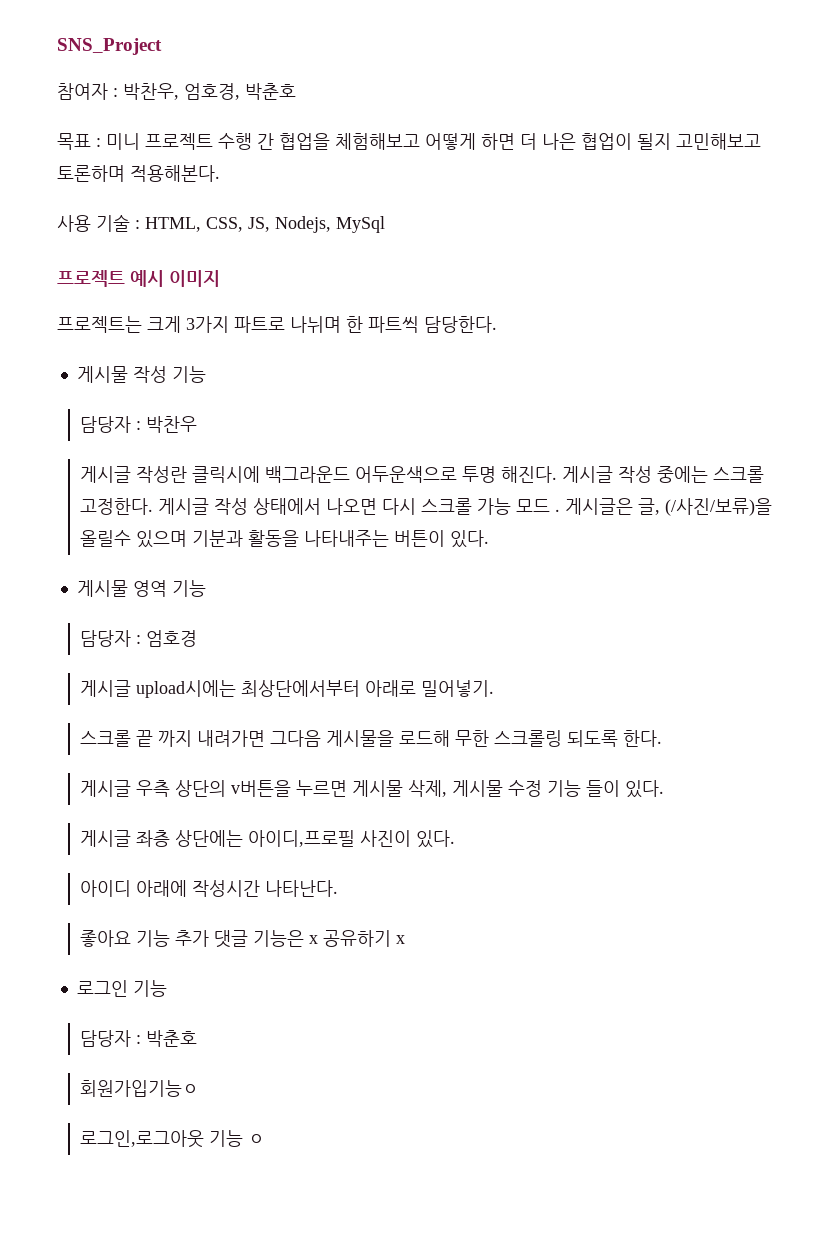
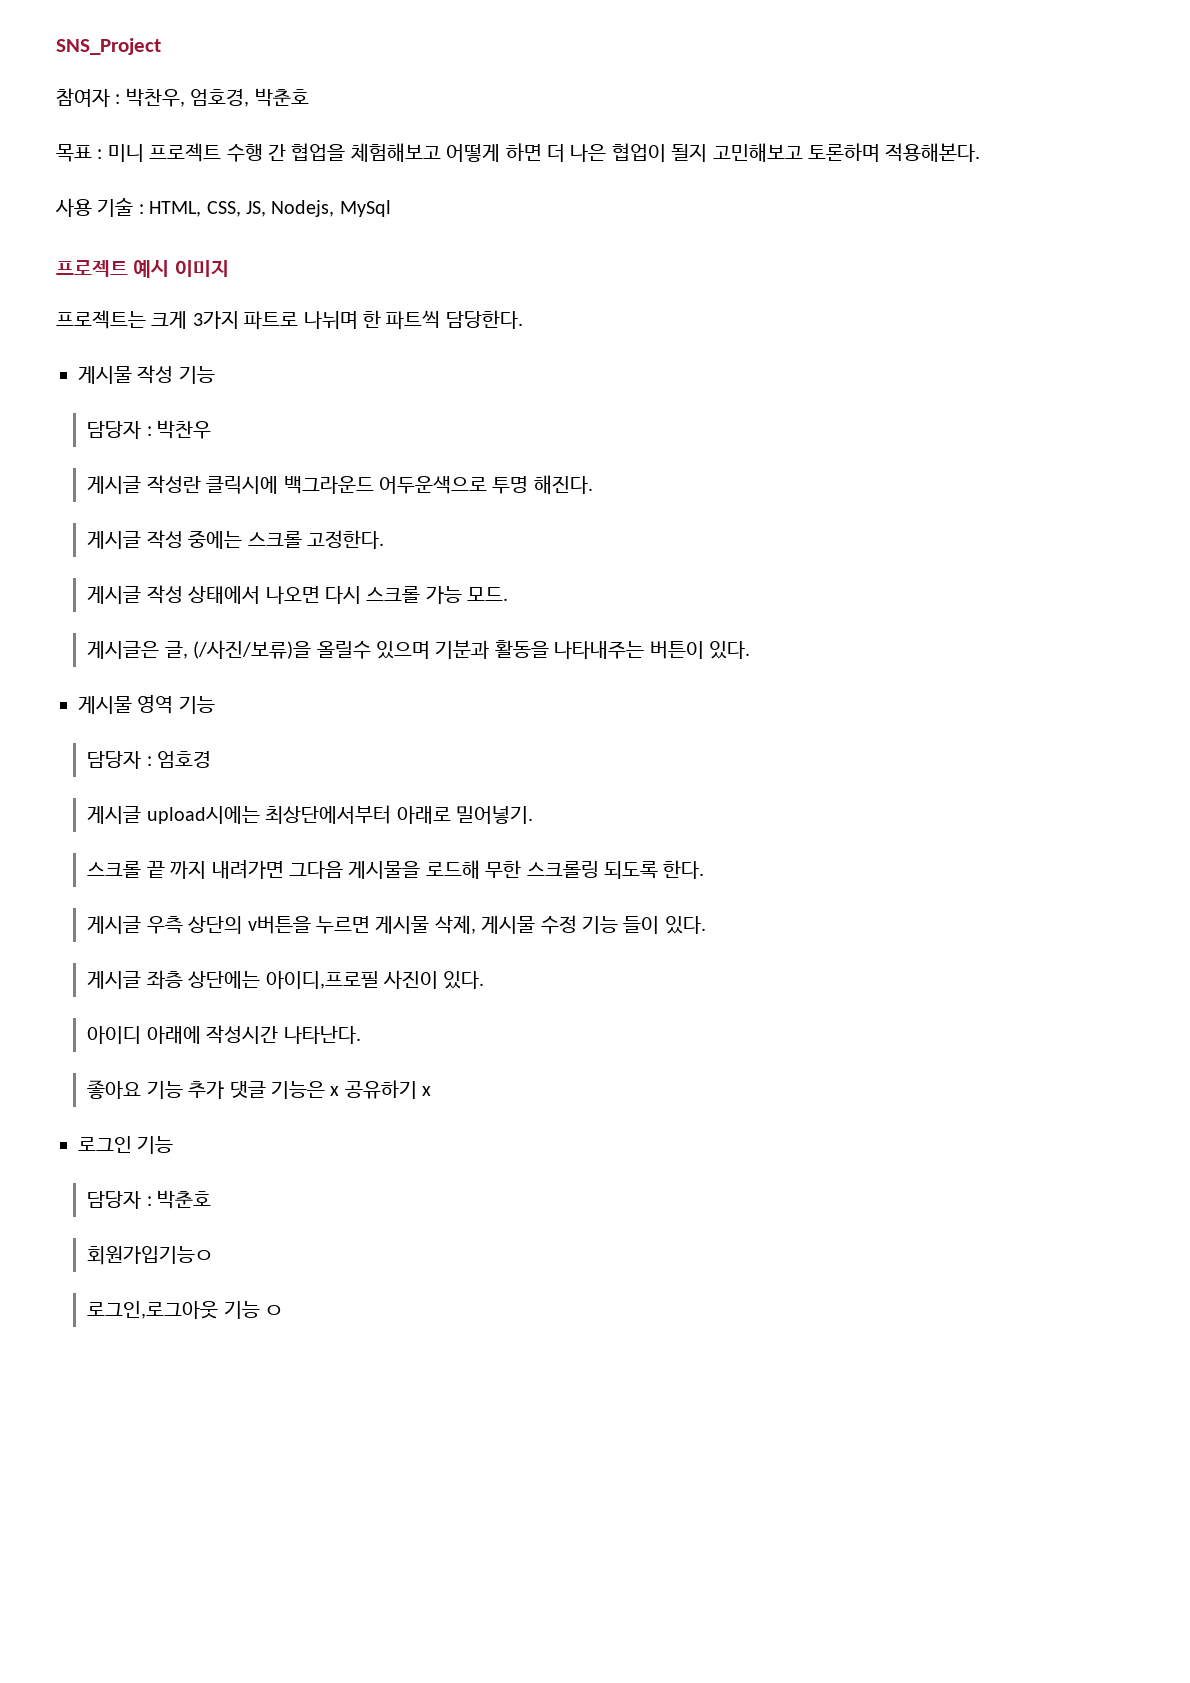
(558, 474) none -> (593, 484) //
(154, 506) none -> (384, 539) //
[516,499,561,512] 모드 . -> [467,587,509,601] 모드. //

